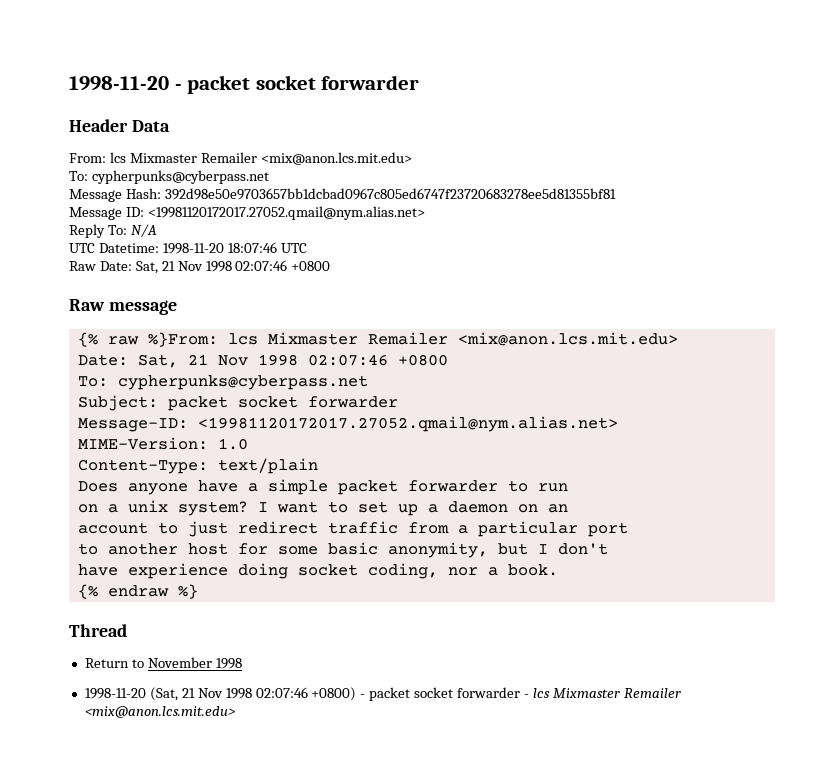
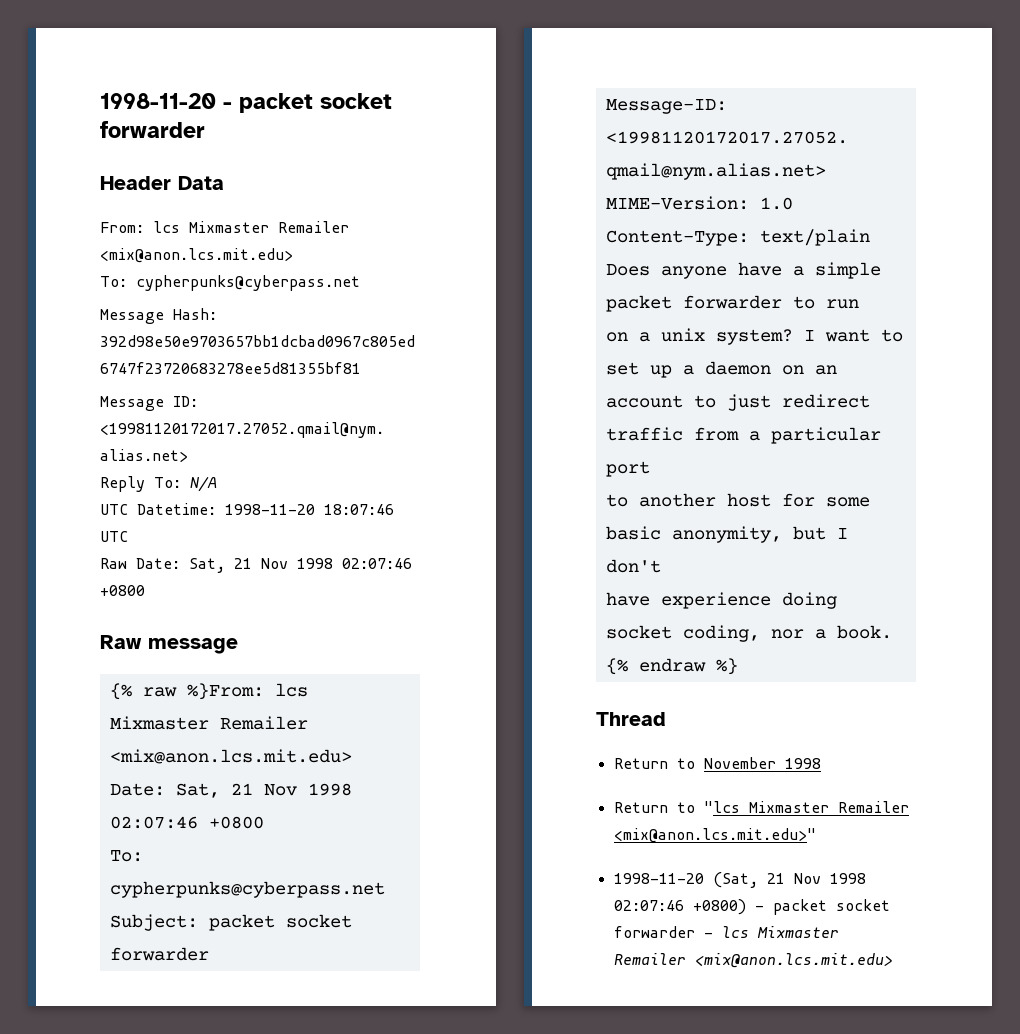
(242, 663) none -> [613,801,909,813] [613,828,816,843] // Return to "lcs Mixmaster Remailer <mix@anon.lcs.mit.edu>"

